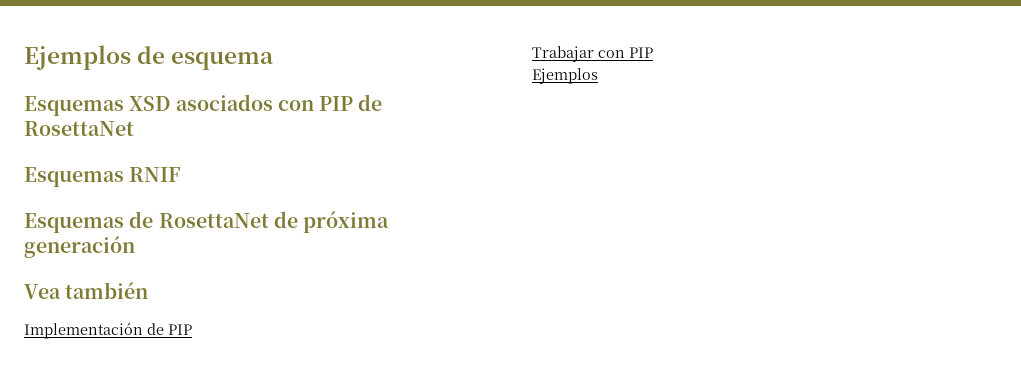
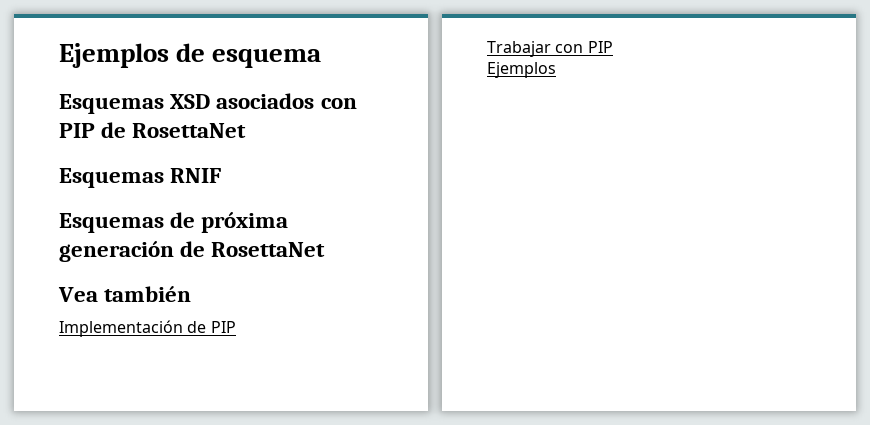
[158,211,298,228] RosettaNet de -> (196, 220) none
(135, 247) none -> [180,241,326,257] de RosettaNet

